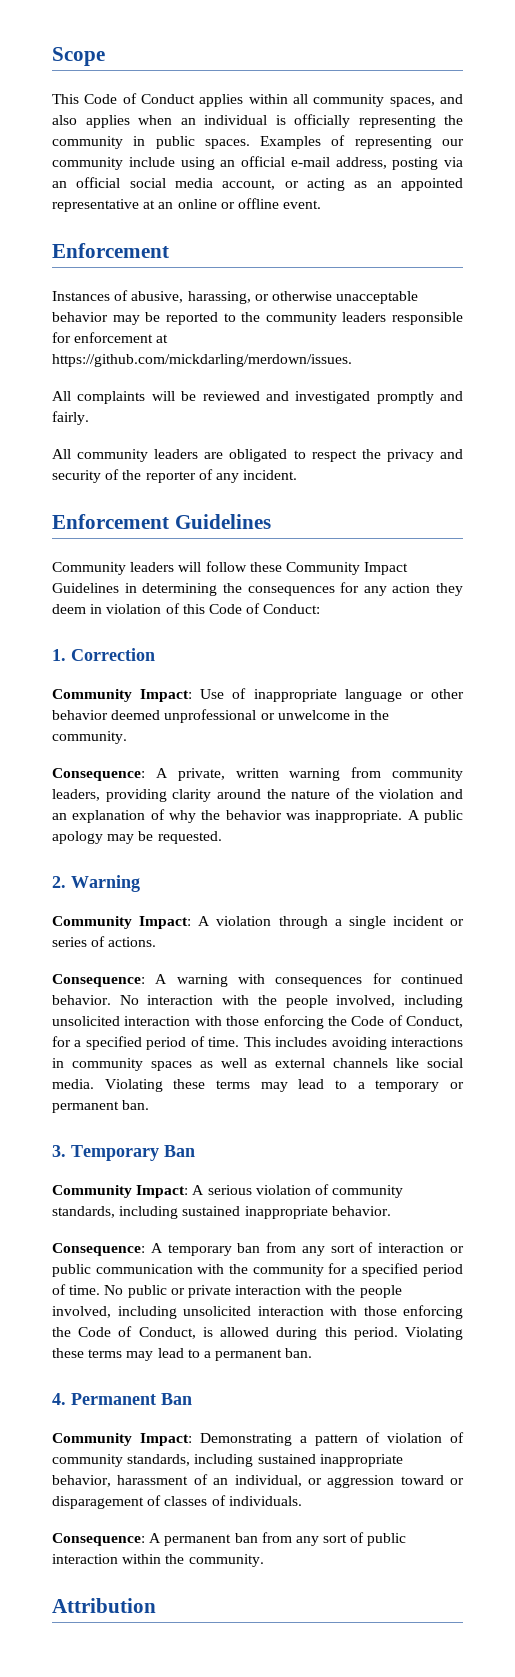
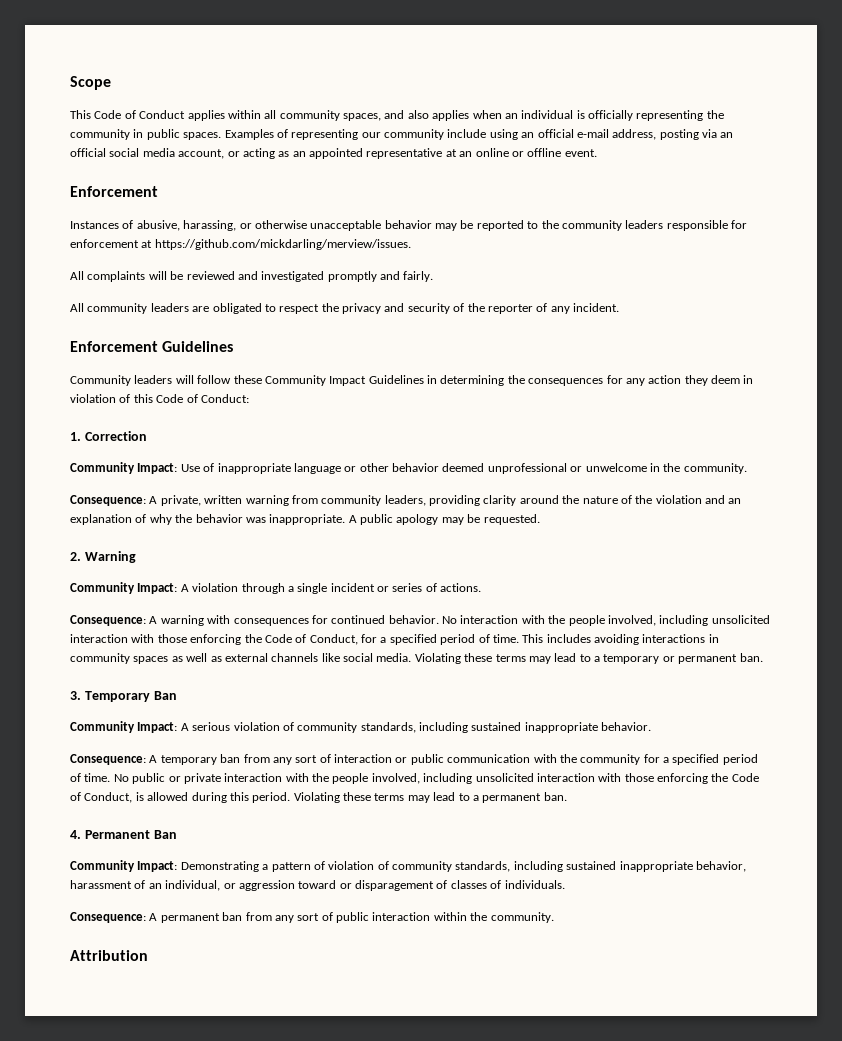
[52,354,352,367] https://github.com/mickdarling/merdown/issues. -> [154,239,411,250] https://github.com/mickdarling/merview/issues.

